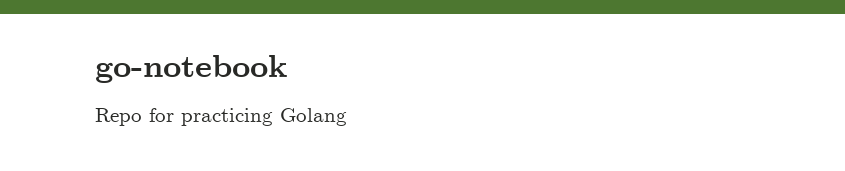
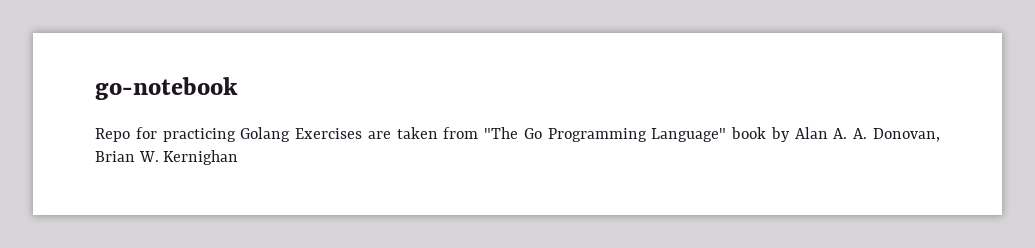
(347, 117) none -> [295,127,940,142] [95,150,239,165] Exercises are taken from "The Go Programming Language" book by Alan A. A. Donovan, Brian W. Kernighan

